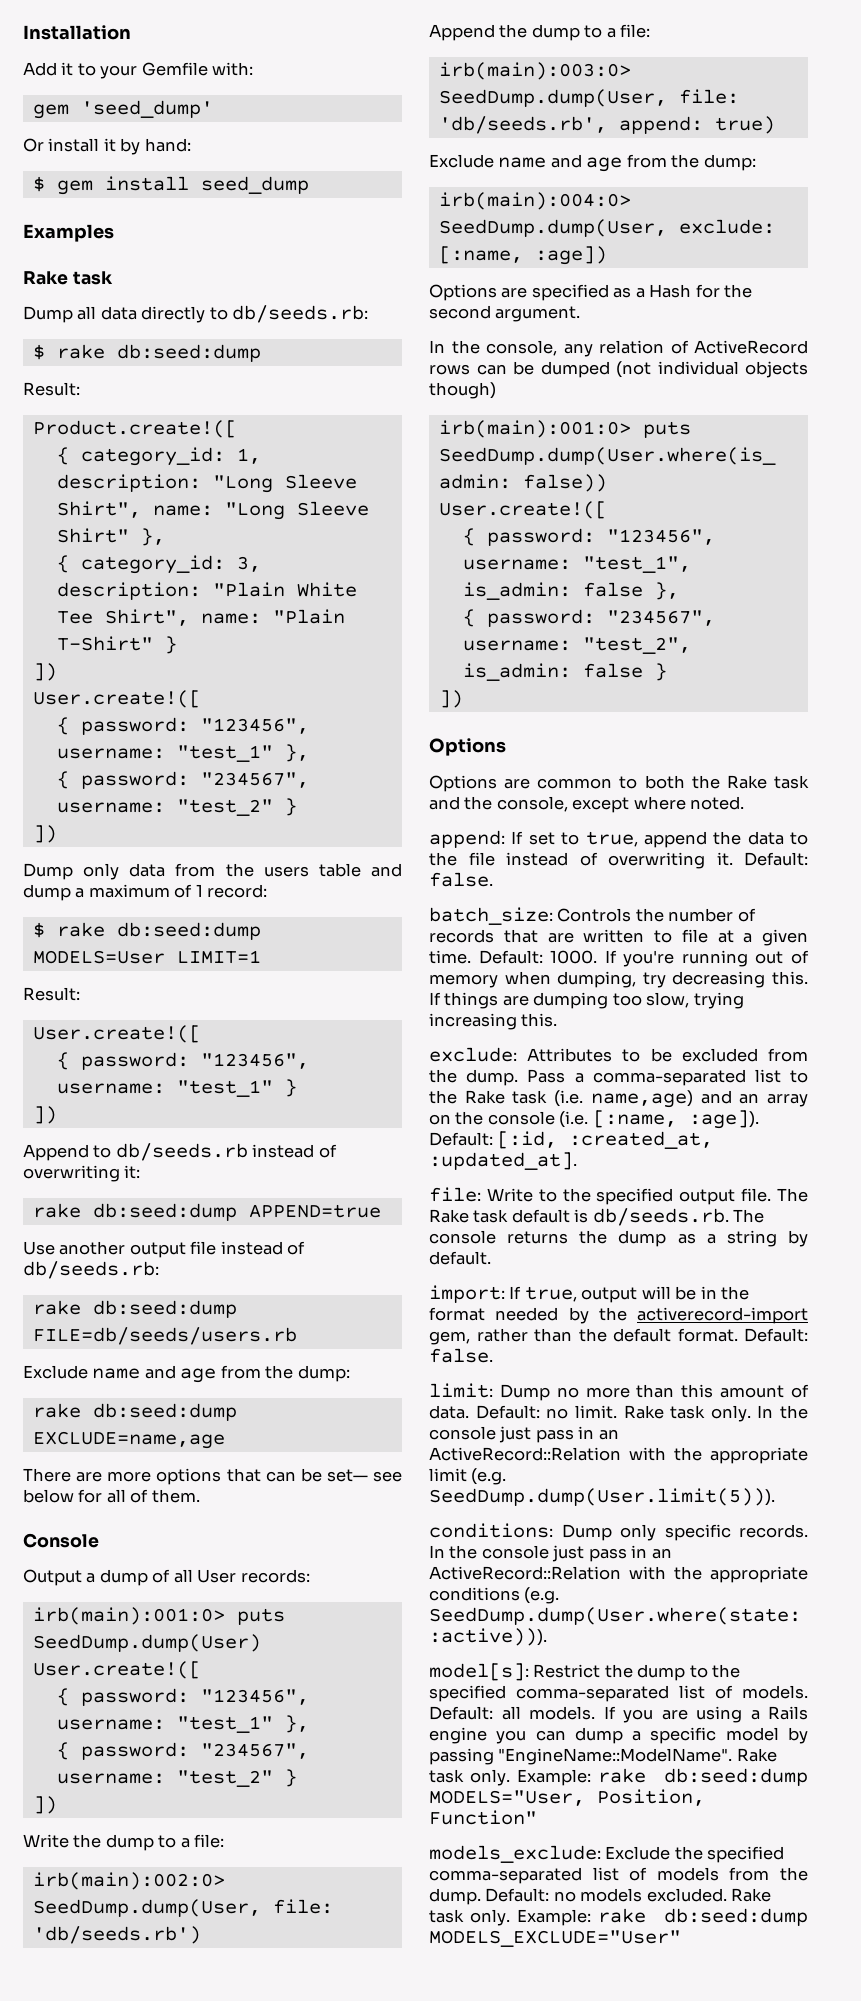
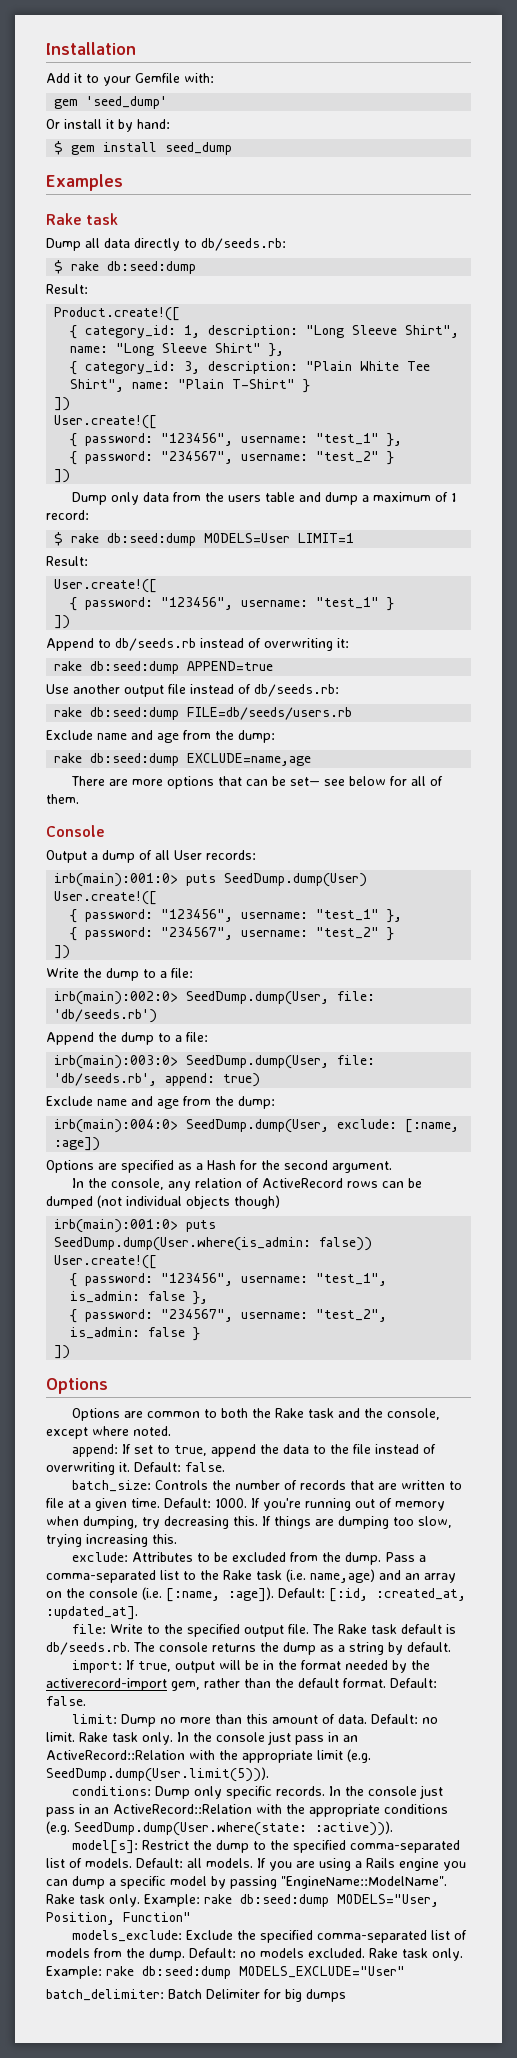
(681, 1938) none -> [46,1989,346,2002] // batch_delimiter: Batch Delimiter for big dumps

